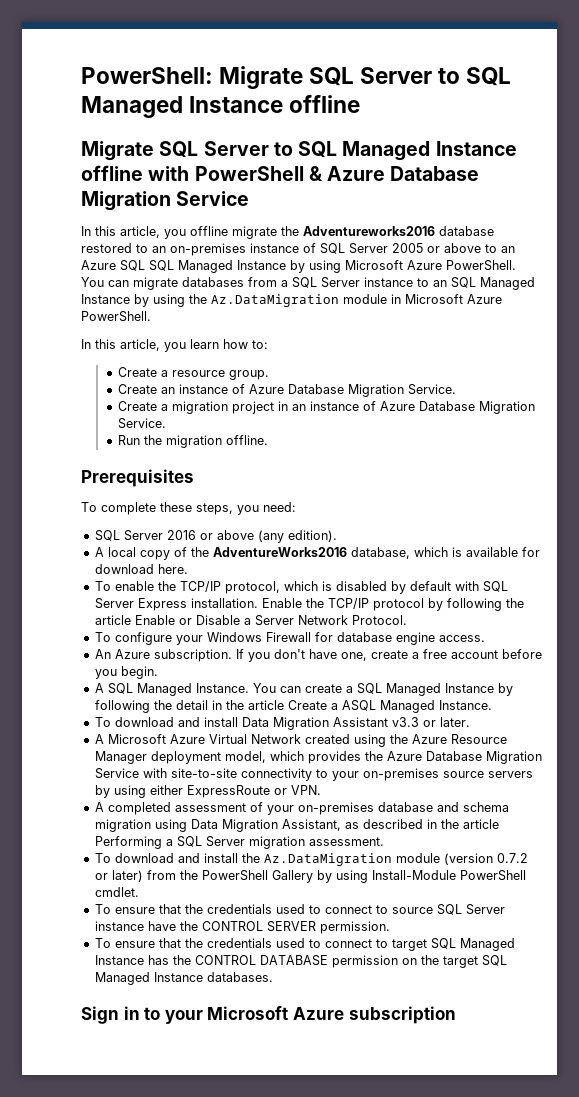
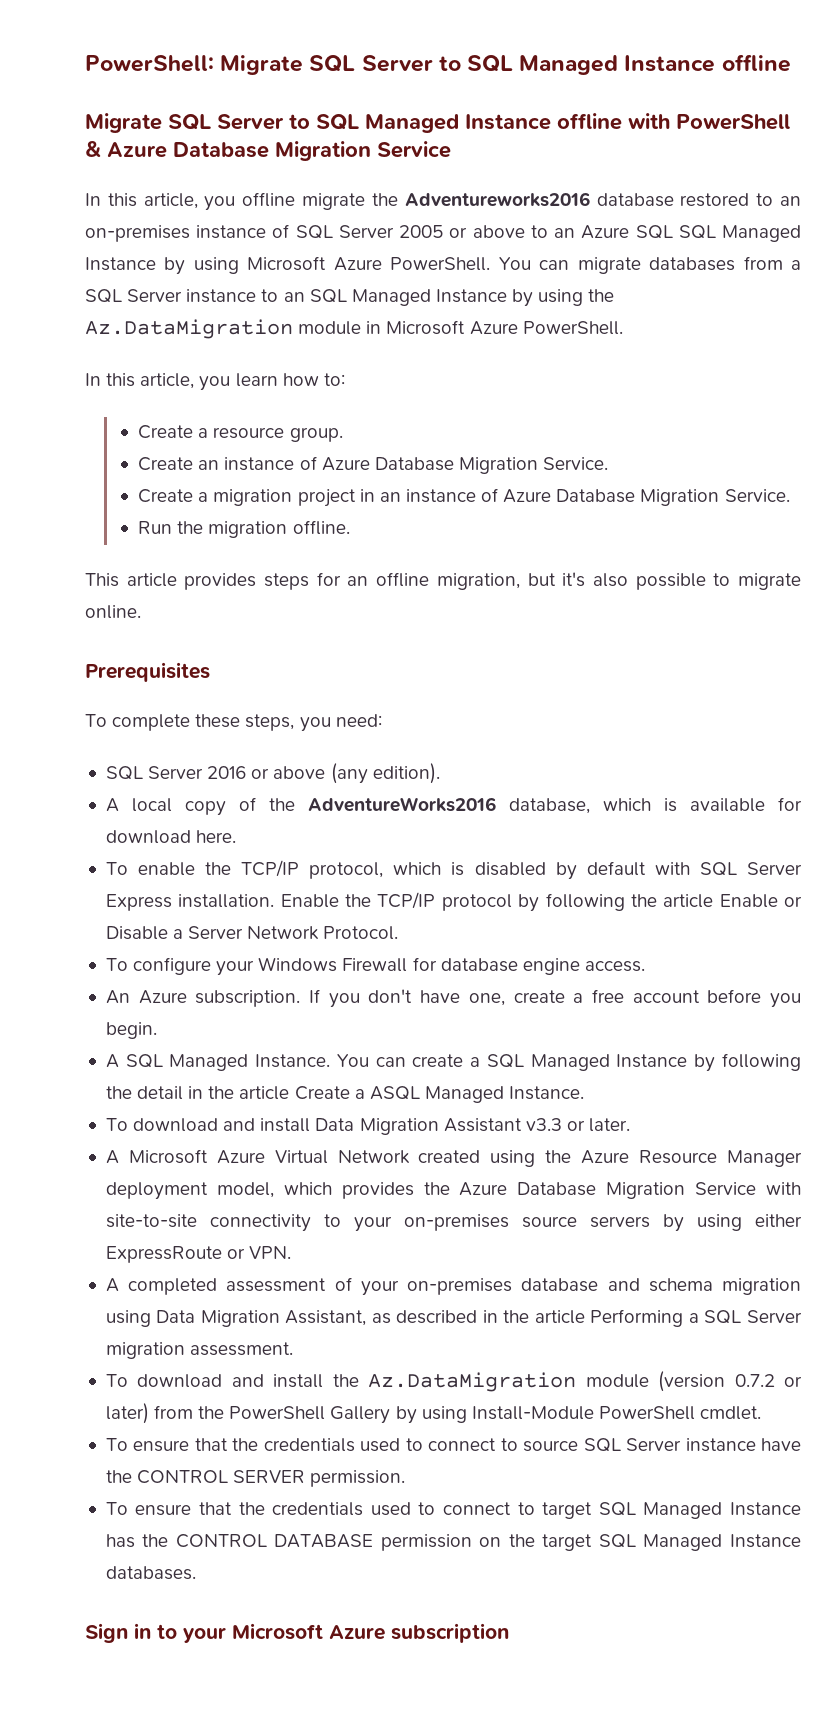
(269, 440) none -> [85,572,801,590] [85,605,141,619] // This article provides steps for an offline migration, but it's also possible to migrate online.

